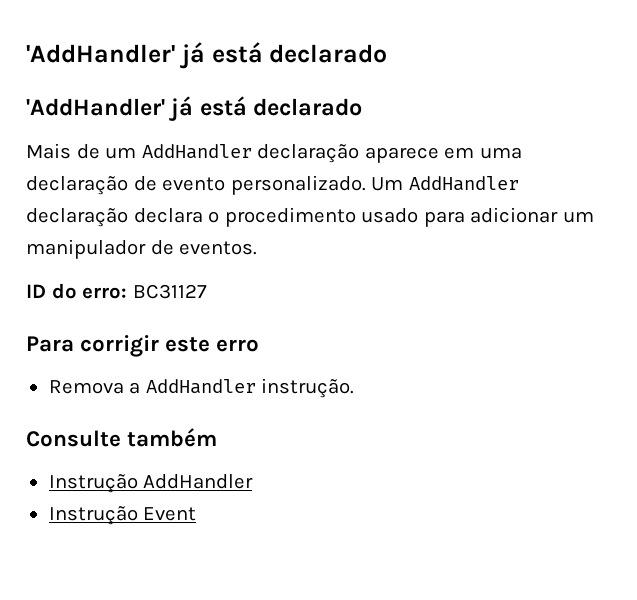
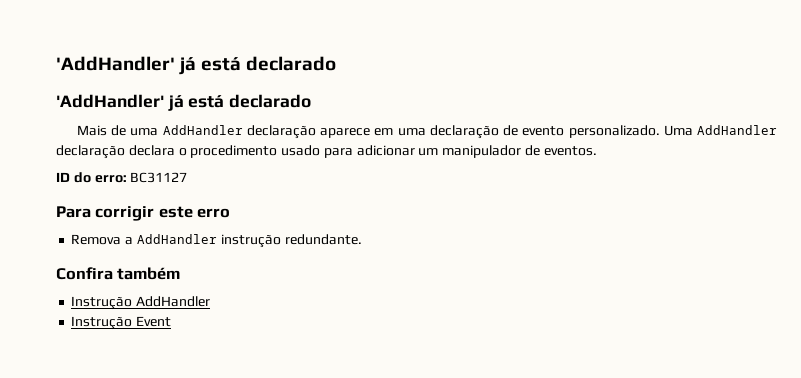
[105,147,137,159] um -> [130,128,159,136] uma
[371,177,404,191] Um -> [663,125,693,136] Uma
[261,378,355,398] [26,430,121,447] instrução. // Consulte -> [220,234,362,248] [56,267,113,280] instrução redundante. // Confira

